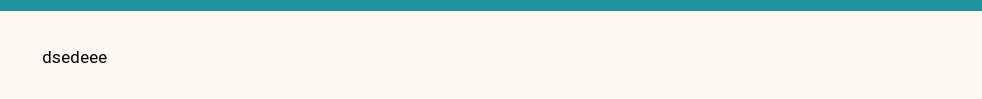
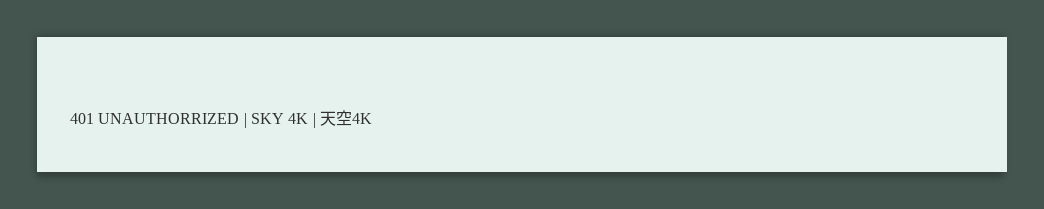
[42,51,107,63] dsedeee -> [70,110,372,128] 401 UNAUTHORRIZED | SKY 4K | 天空4K

